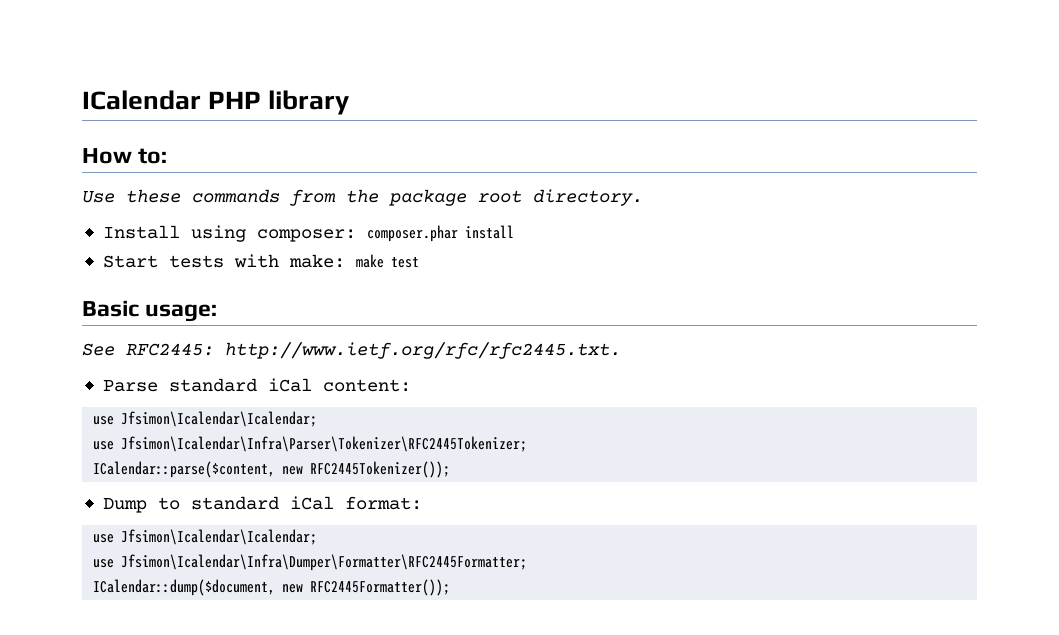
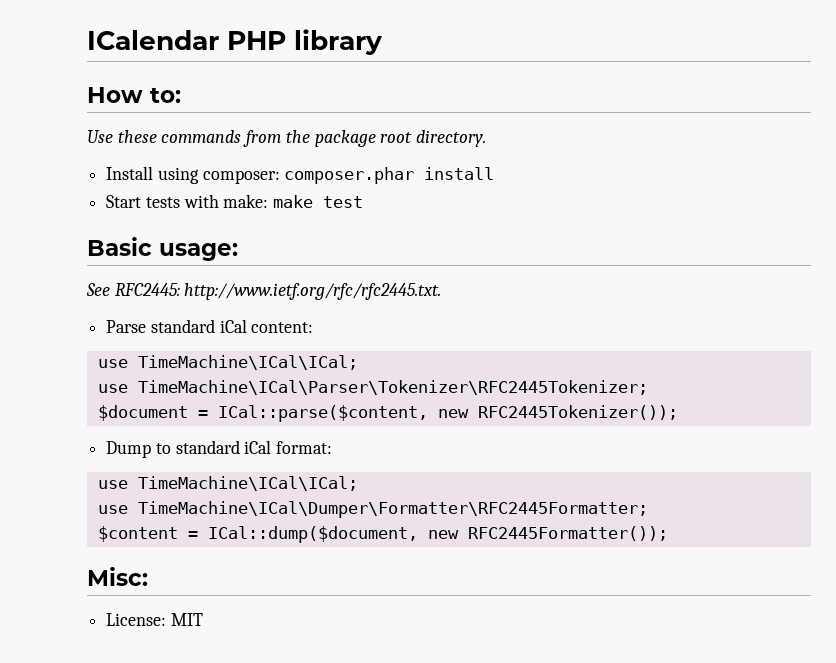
[121,411,318,427] [93,436,528,452] [93,461,276,478] Jfsimon\Icalendar\Icalendar; // use Jfsimon\Icalendar\Infra\Parser\Tokenizer\RFC2445Tokenizer; // ICalendar::parse($content, -> [137,355,358,370] [97,380,648,395] [97,405,428,422] TimeMachine\ICal\ICal; // use TimeMachine\ICal\Parser\Tokenizer\RFC2445Tokenizer; // $document = ICal::parse($content,
[121,529,318,545] [93,554,528,571] [93,579,276,596] Jfsimon\Icalendar\Icalendar; // use Jfsimon\Icalendar\Infra\Dumper\Formatter\RFC2445Formatter; // ICalendar::dump($document, -> [137,476,358,491] [97,501,648,518] [97,526,418,543] TimeMachine\ICal\ICal; // use TimeMachine\ICal\Dumper\Formatter\RFC2445Formatter; // $content = ICal::dump($document,
(451, 587) none -> [87,567,148,586] [106,613,203,626] // Misc: // License: MIT

